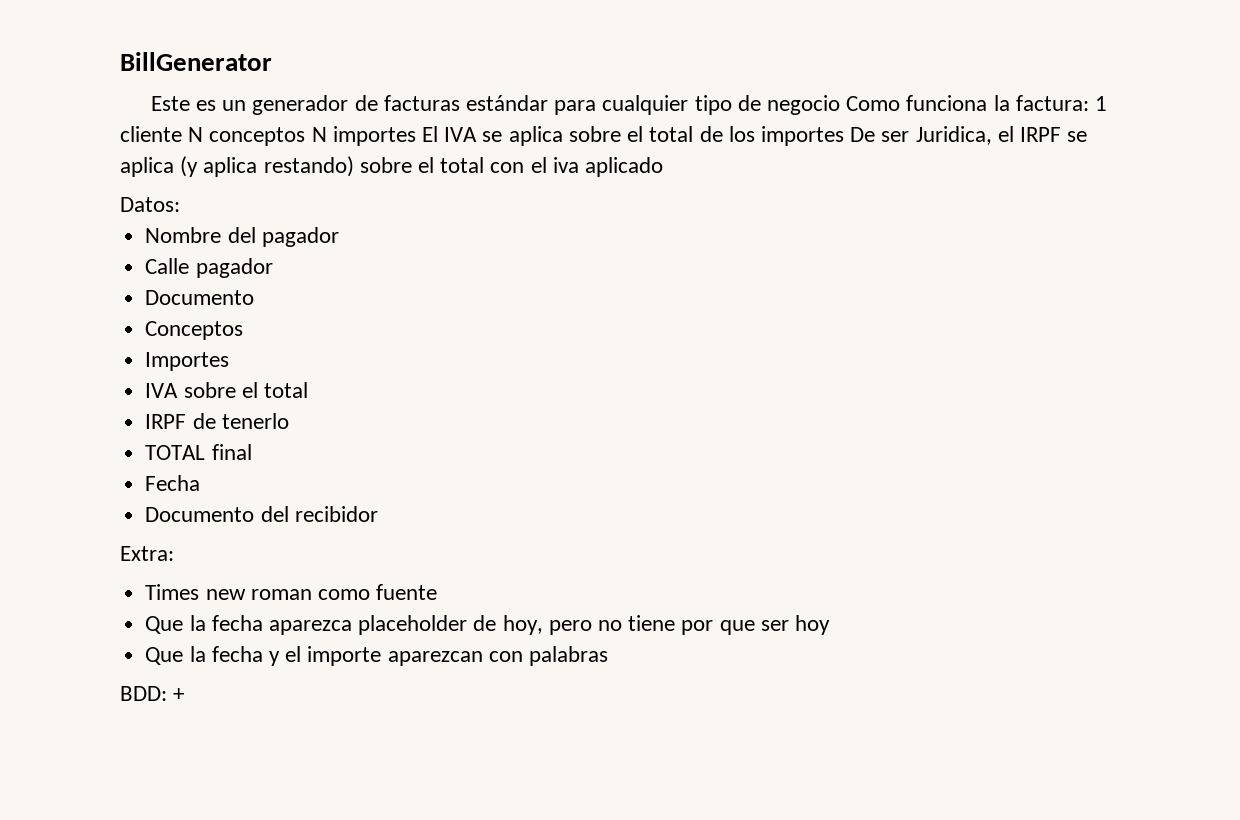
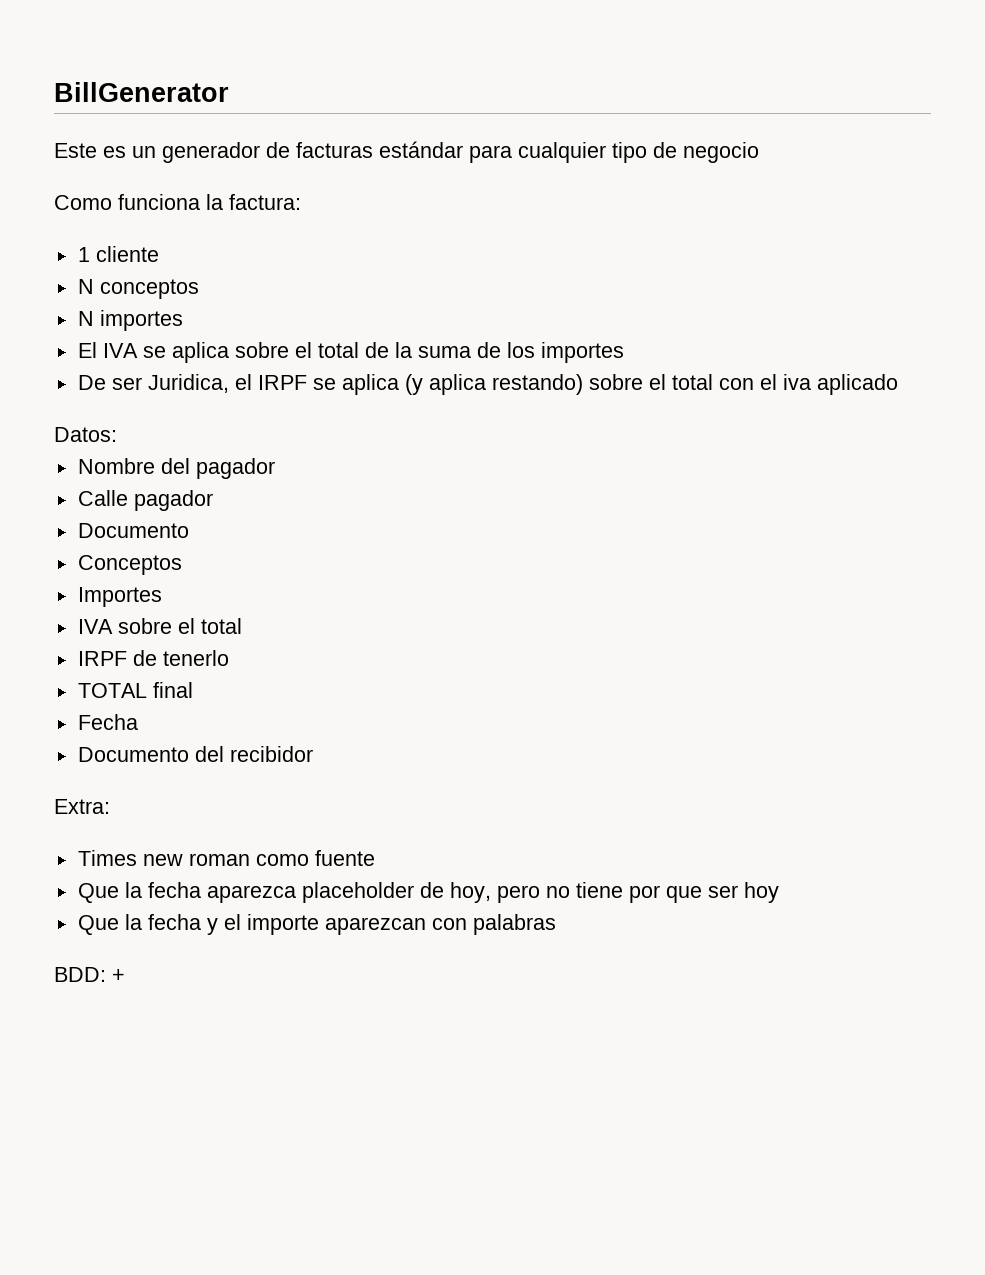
(840, 105) none -> (759, 152) //
(1089, 103) none -> (301, 202) //
(182, 134) none -> (159, 254) //
(306, 136) none -> (199, 289) //
(416, 136) none -> (183, 320) //
(723, 134) none -> [394,342,501,358] la suma de
(844, 136) none -> (624, 352) //

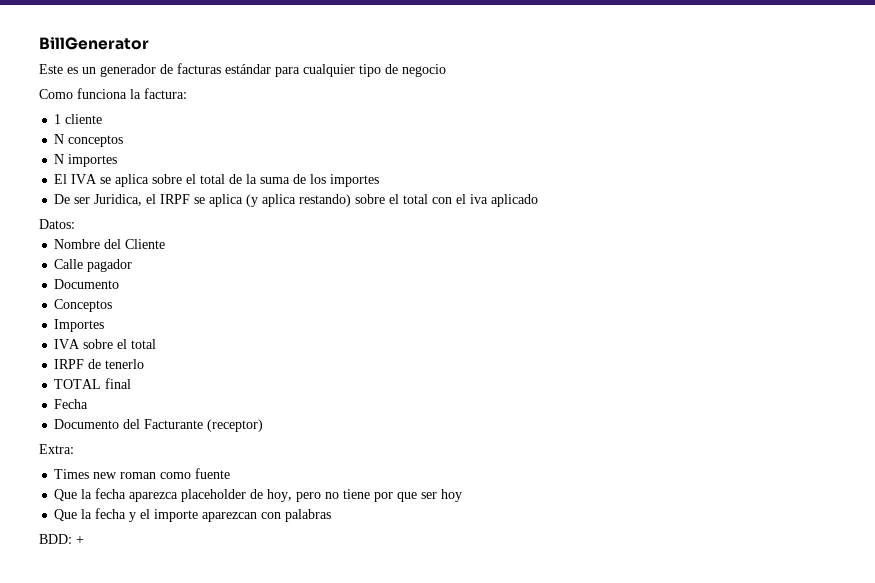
[195,458,275,479] pagador -> [125,239,166,249] Cliente
[229,746,313,762] recibidor -> [144,419,264,432] Facturante (receptor)

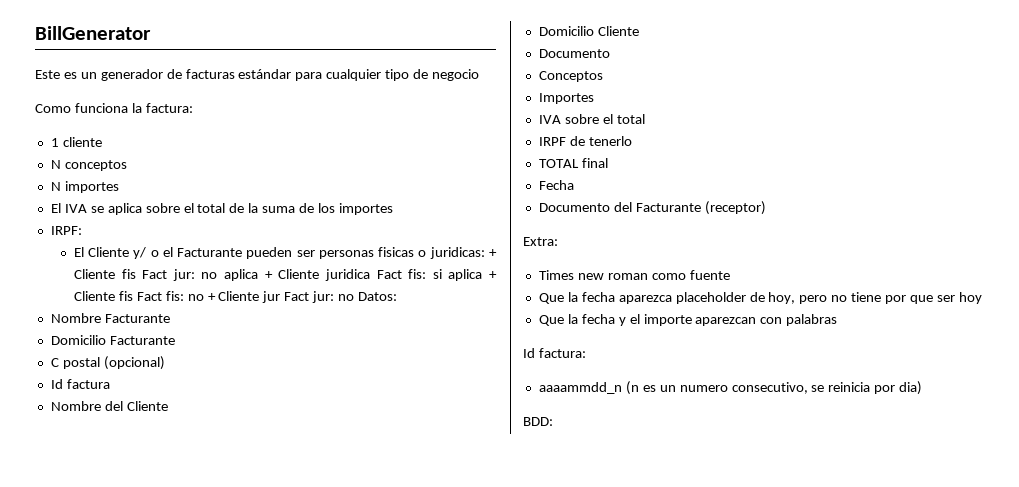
[54,194,539,207] [39,219,75,229] De ser Juridica, el IRPF se aplica (y aplica restando) sobre el total con el iva aplicado // Datos: -> [50,226,82,235] [73,247,497,259] [73,269,497,281] [73,291,397,303] [50,313,170,323] [50,335,175,345] [50,356,165,370] [50,379,110,389] IRPF: // El Cliente y/ o el Facturante pueden ser personas fisicas o juridicas: + Cliente fis Fact jur: no aplica + Cliente juridica Fact fis: si aplica + Cliente fis Fact fis: no + Cliente jur Fact jur: no Datos: // Nombre Facturante // Domicilio Facturante // C postal (opcional) // Id factura
[54,259,133,272] Calle pagador -> [538,26,639,36] Domicilio Cliente
(332, 515) none -> [523,348,586,358] [538,381,923,395] // Id factura: // aaaammdd_n (n es un numero consecutivo, se reinicia por dia)
[76,535,84,544] + -> (553, 421) none

